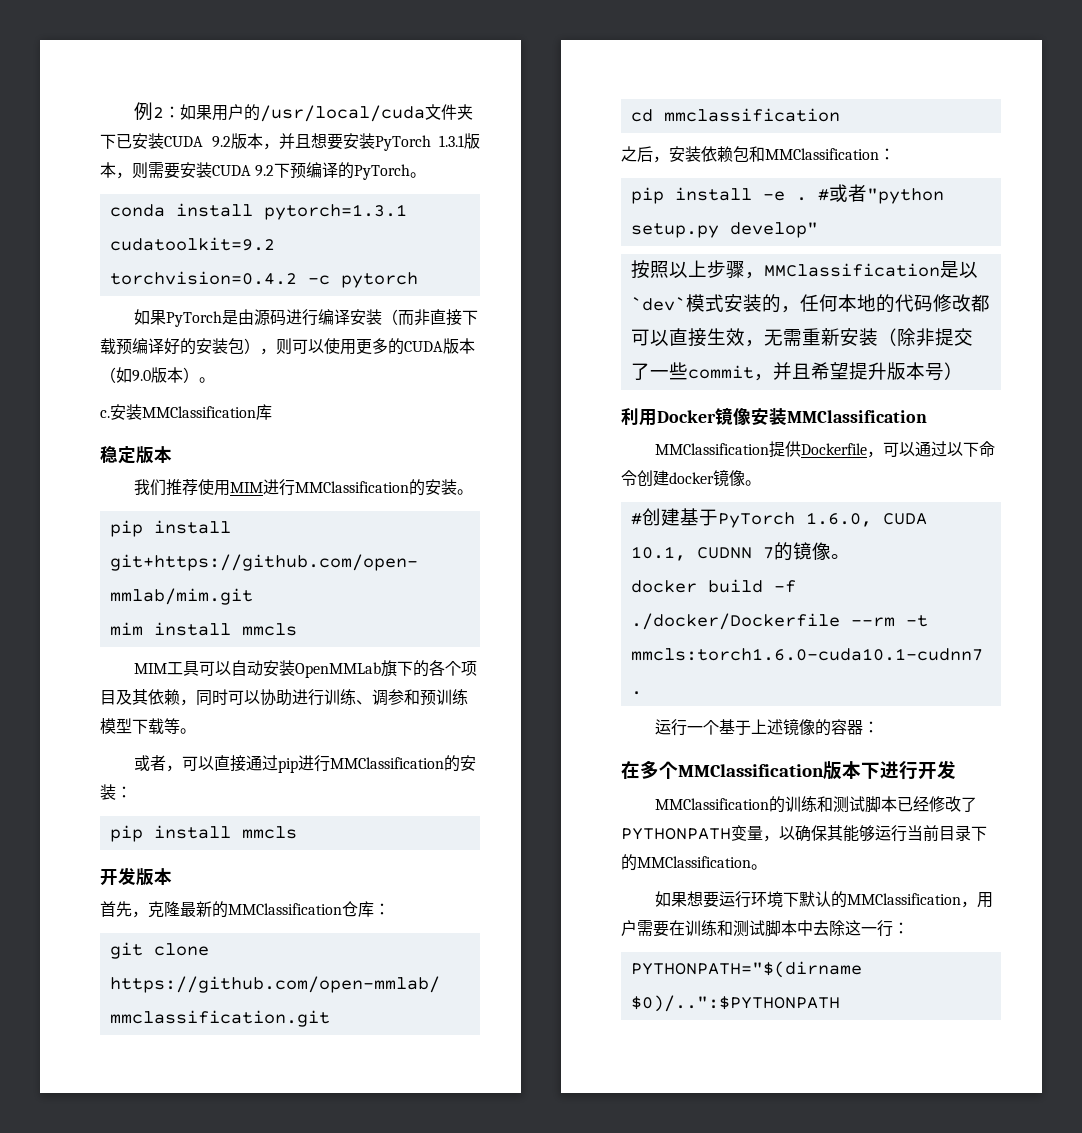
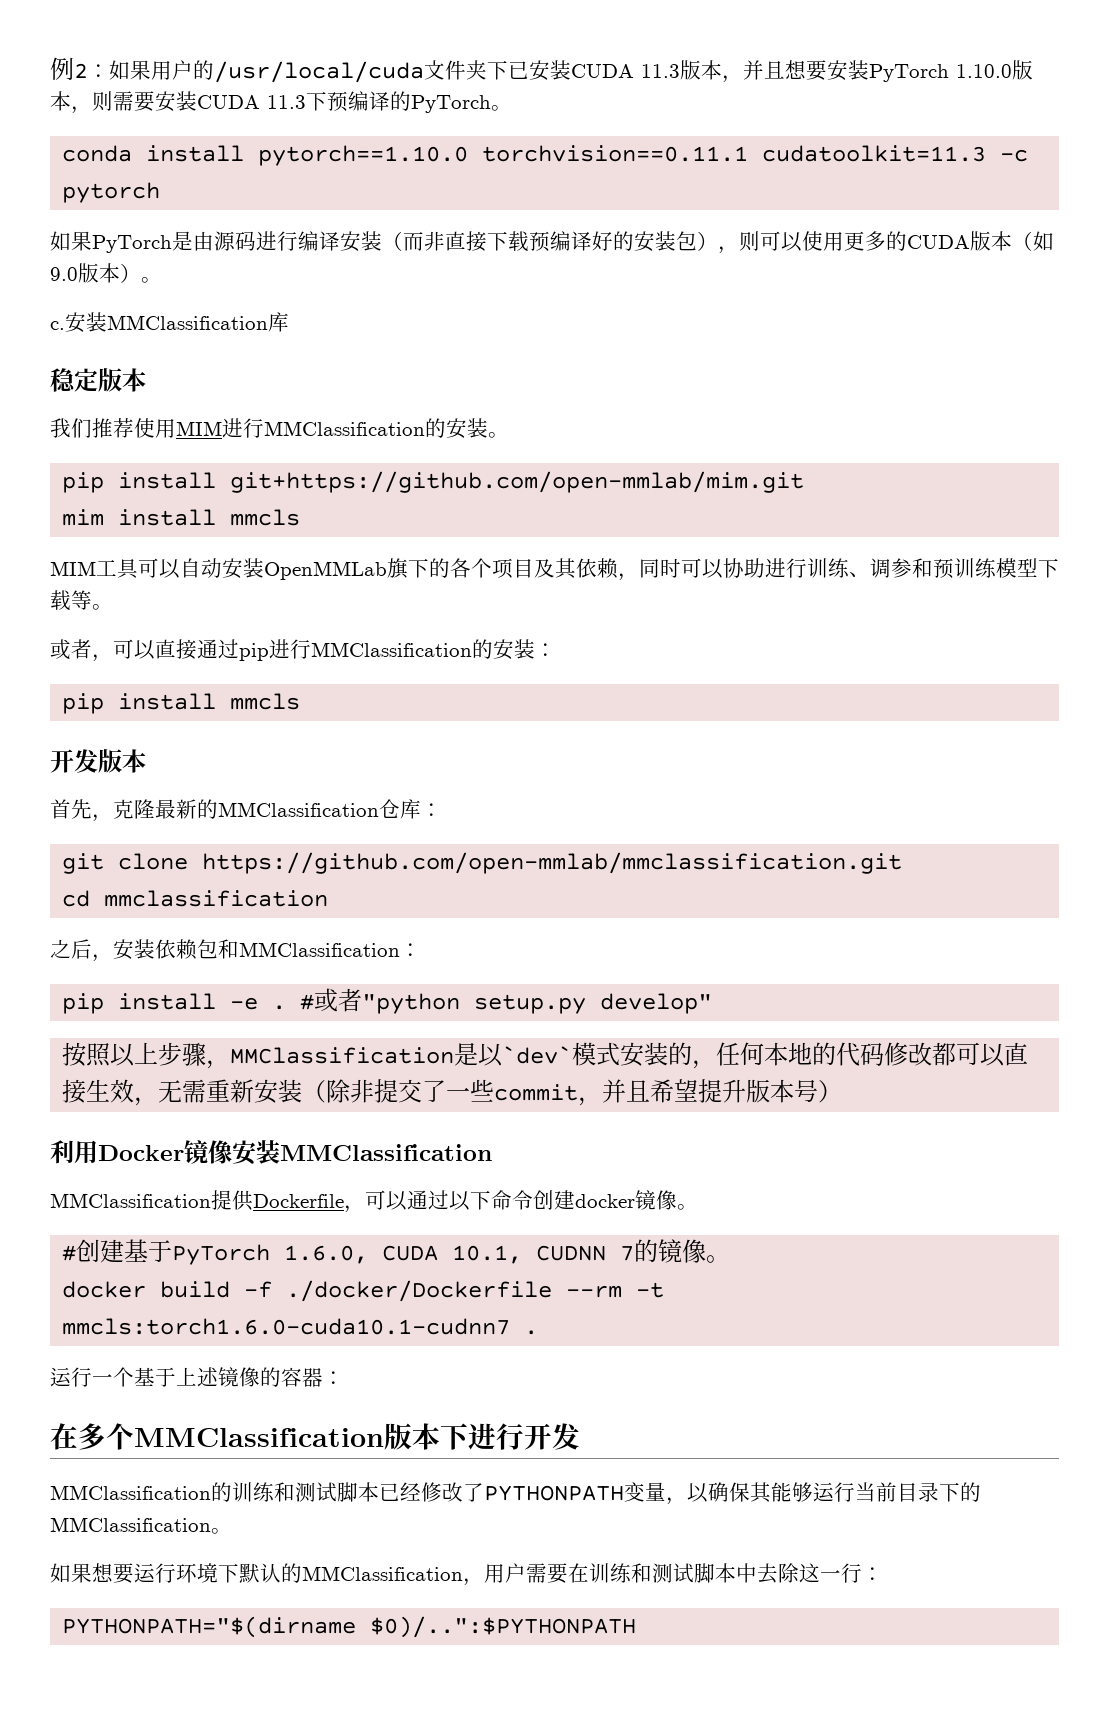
[211,136,231,148] 9.2 -> [641,64,680,78] 11.3
[439,135,464,147] 1.3.1 -> [956,64,1012,78] 1.10.0
[255,165,275,177] 9.2 -> [267,95,306,109] 11.3
[263,204,407,220] [109,237,275,251] [109,271,297,285] pytorch=1.3.1 cudatoolkit=9.2 torchvision=0.4.2 -> [258,145,987,166] pytorch==1.10.0 torchvision==0.11.1 cudatoolkit=11.3

